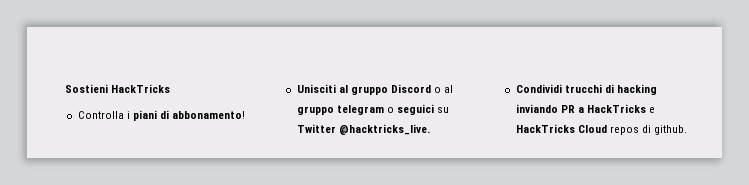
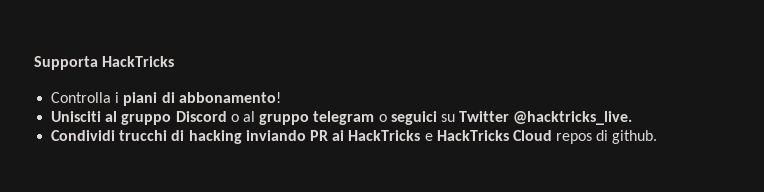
[65,84,108,93] Sostieni -> [34,56,98,70] Supporta
[577,107,584,113] a -> [332,130,345,141] ai

